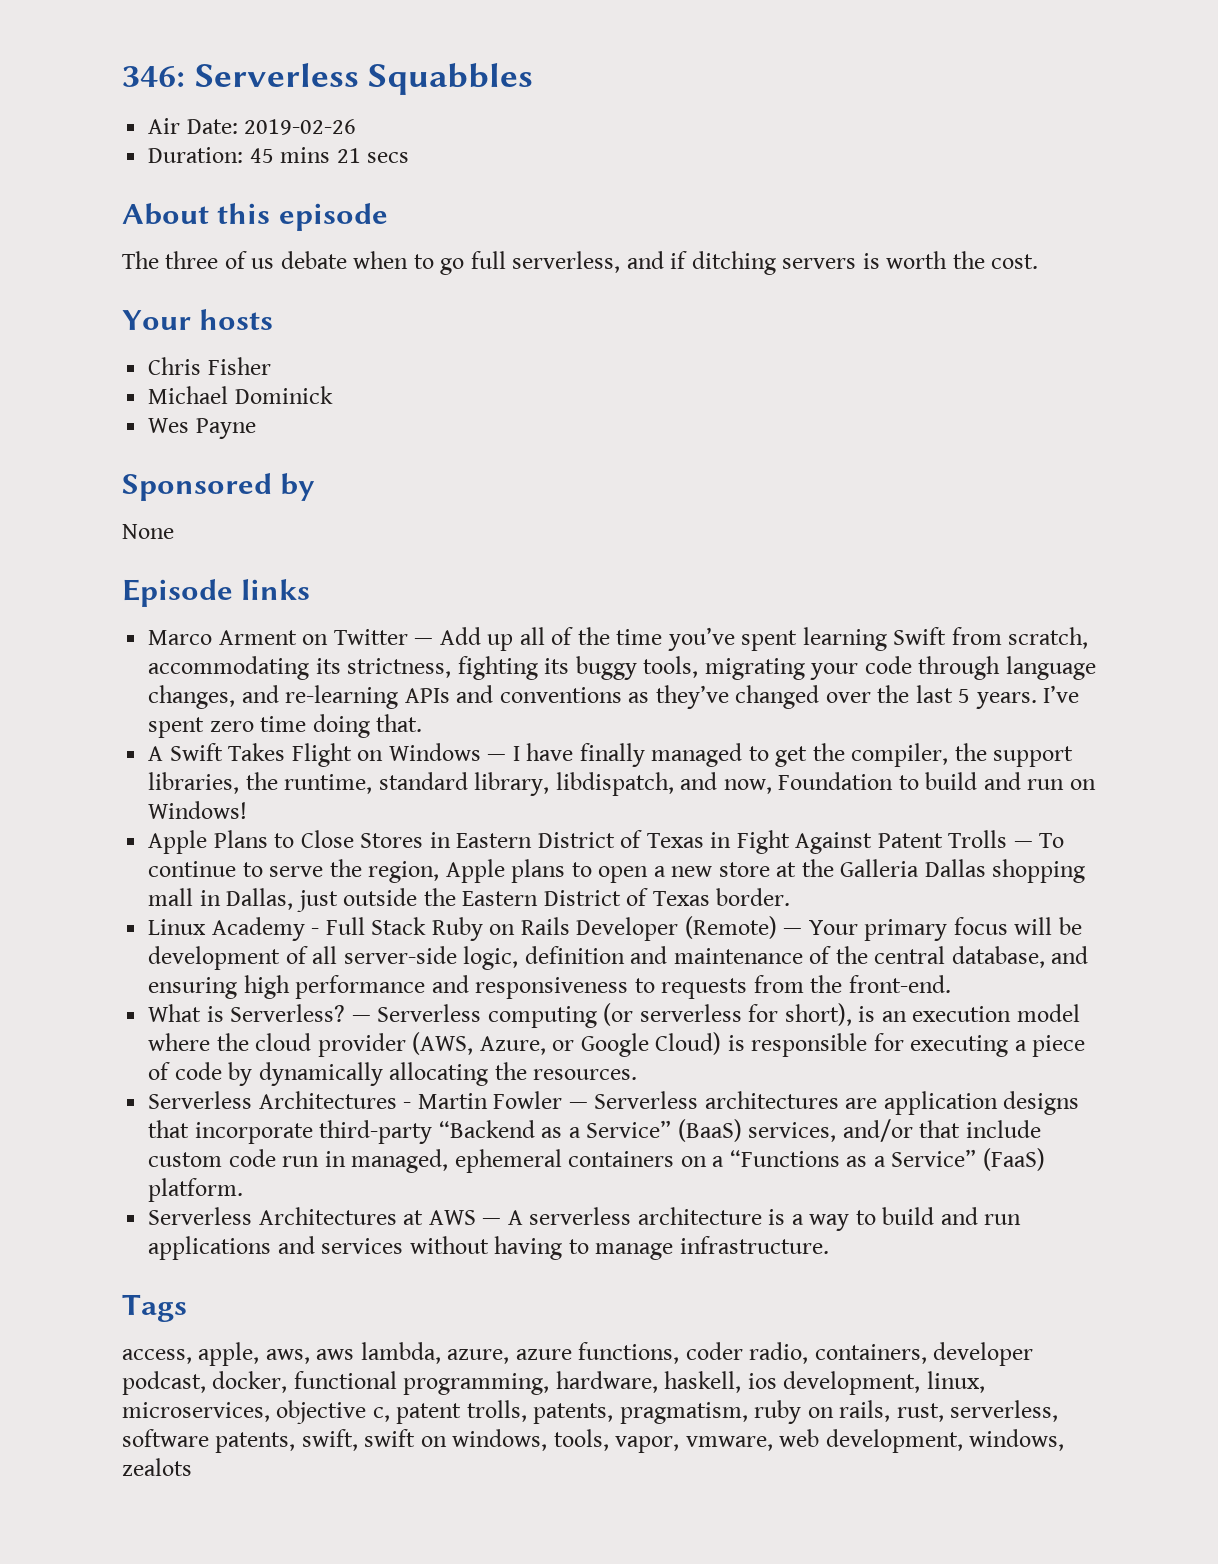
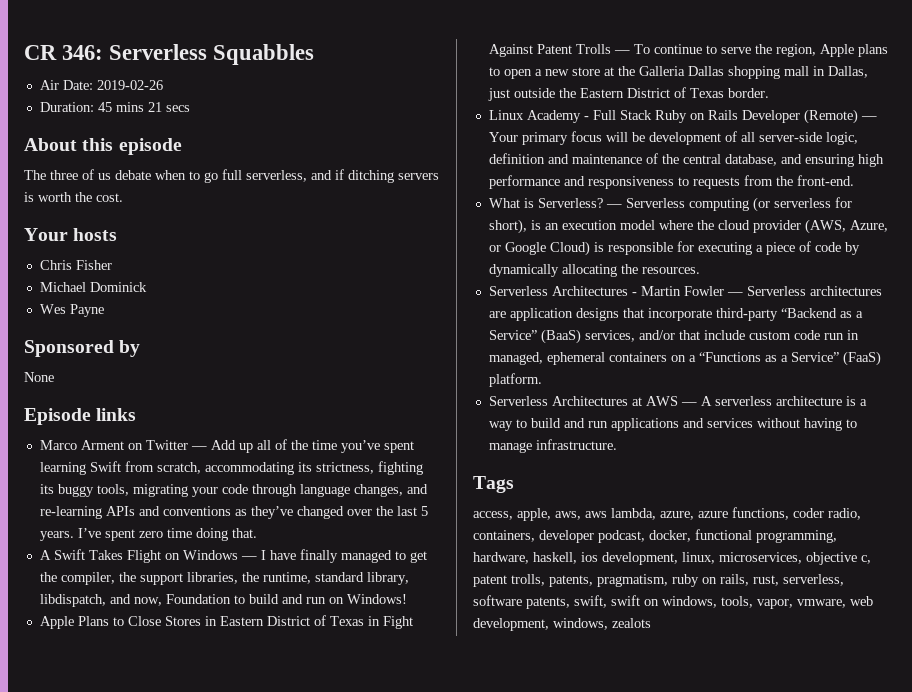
(122, 76) none -> [24,45,57,60] CR

